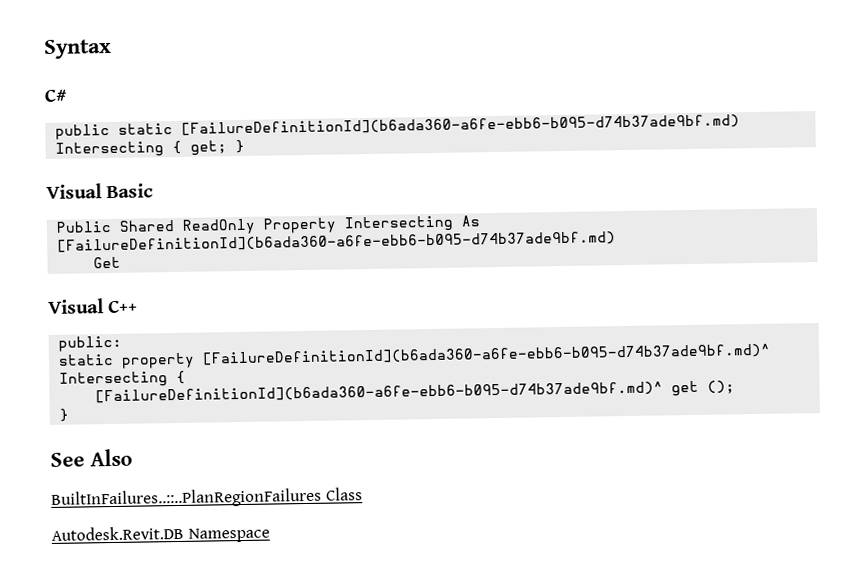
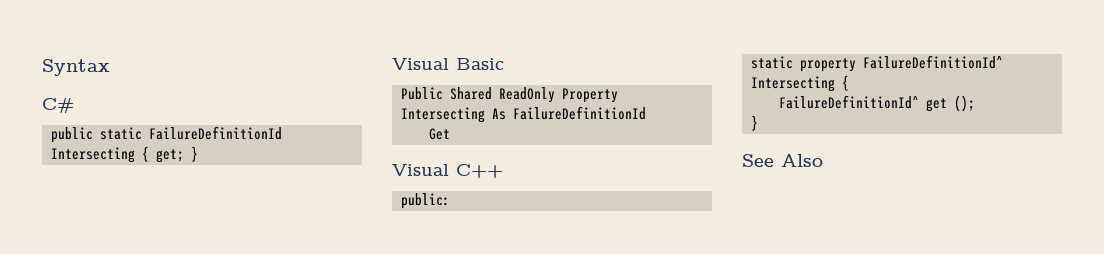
[181,114,741,136] [FailureDefinitionId](b6ada360-a6fe-ebb6-b095-d74b37ade9bf.md) -> [149,126,282,140] FailureDefinitionId
[57,231,617,253] [FailureDefinitionId](b6ada360-a6fe-ebb6-b095-d74b37ade9bf.md) -> [513,106,646,120] FailureDefinitionId
[202,343,772,366] [FailureDefinitionId](b6ada360-a6fe-ebb6-b095-d74b37ade9bf.md)^ -> [863,55,1003,69] FailureDefinitionId^
[95,381,664,404] [FailureDefinitionId](b6ada360-a6fe-ebb6-b095-d74b37ade9bf.md)^ -> [779,95,919,109] FailureDefinitionId^
[51,487,363,509] [51,525,270,543] // BuiltInFailures..::..PlanRegionFailures Class // Autodesk.Revit.DB Namespace -> (823, 160) none

